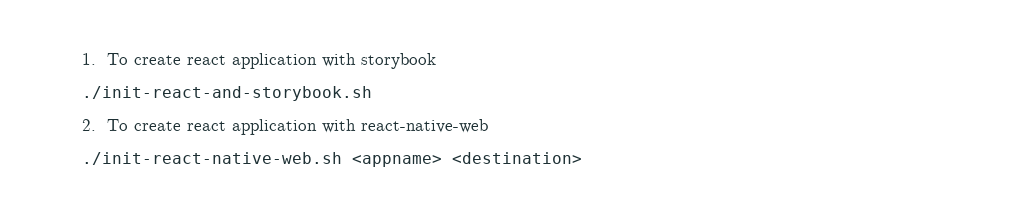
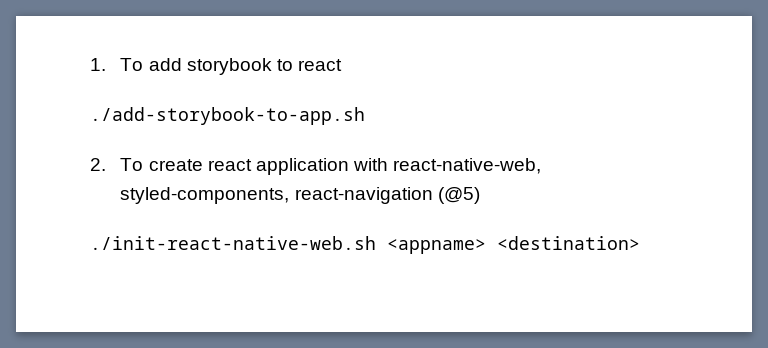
[133,53,436,69] [82,86,372,101] create react application with storybook // ./init-react-and-storybook.sh -> [148,58,342,75] [90,107,365,125] add storybook to react // ./add-storybook-to-app.sh
[360,119,488,133] react-native-web -> [393,158,542,174] [120,187,480,204] react-native-web, styled-components, react-navigation (@5)

